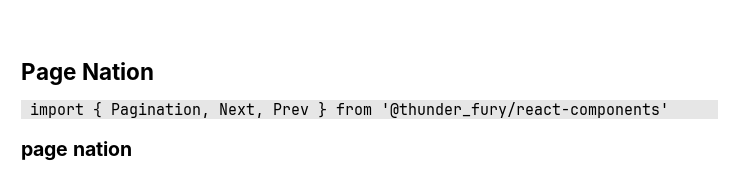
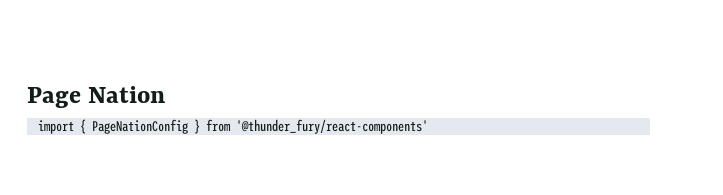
[110,102,309,118] Pagination, Next, Prev -> [91,119,188,134] PageNationConfig
[21,141,133,161] // page nation -> (428, 126) none

